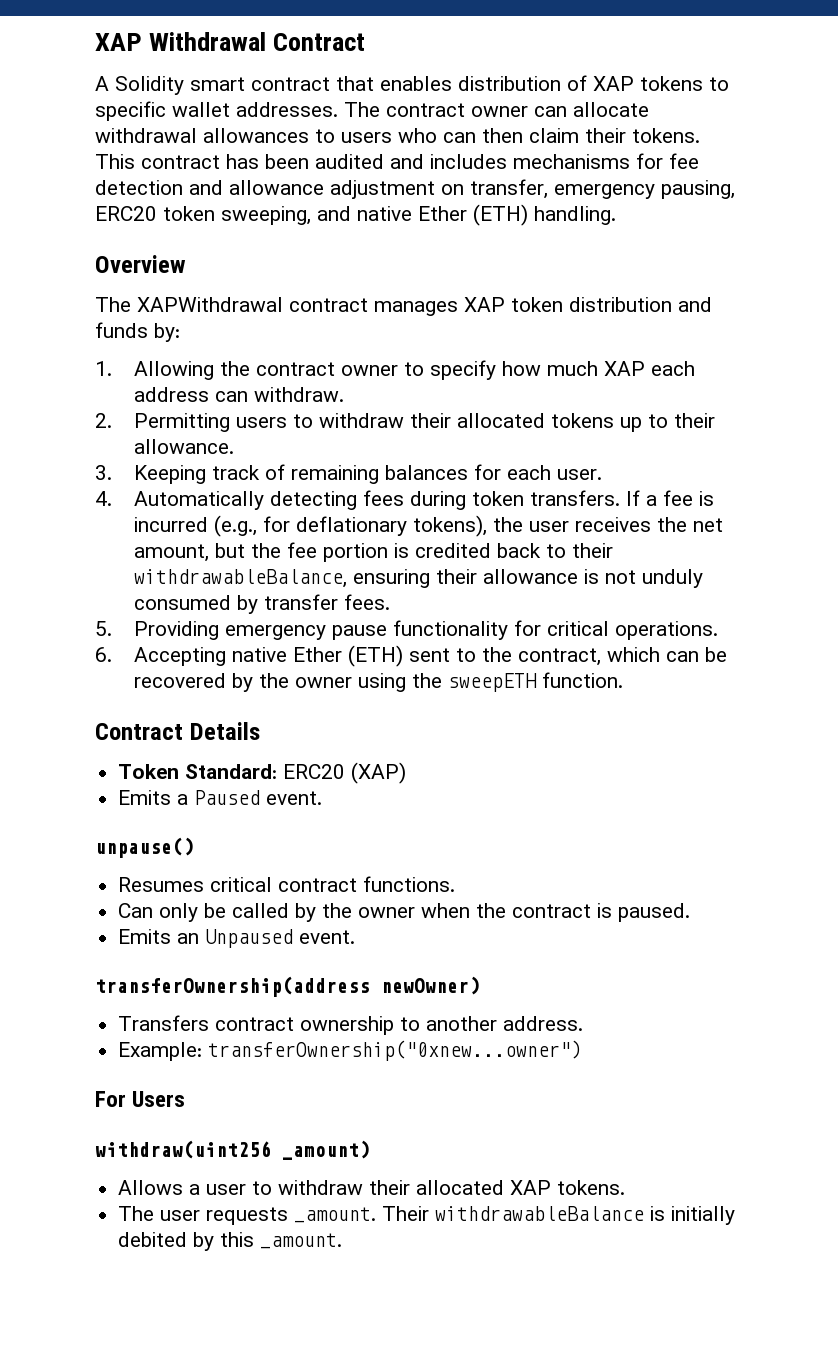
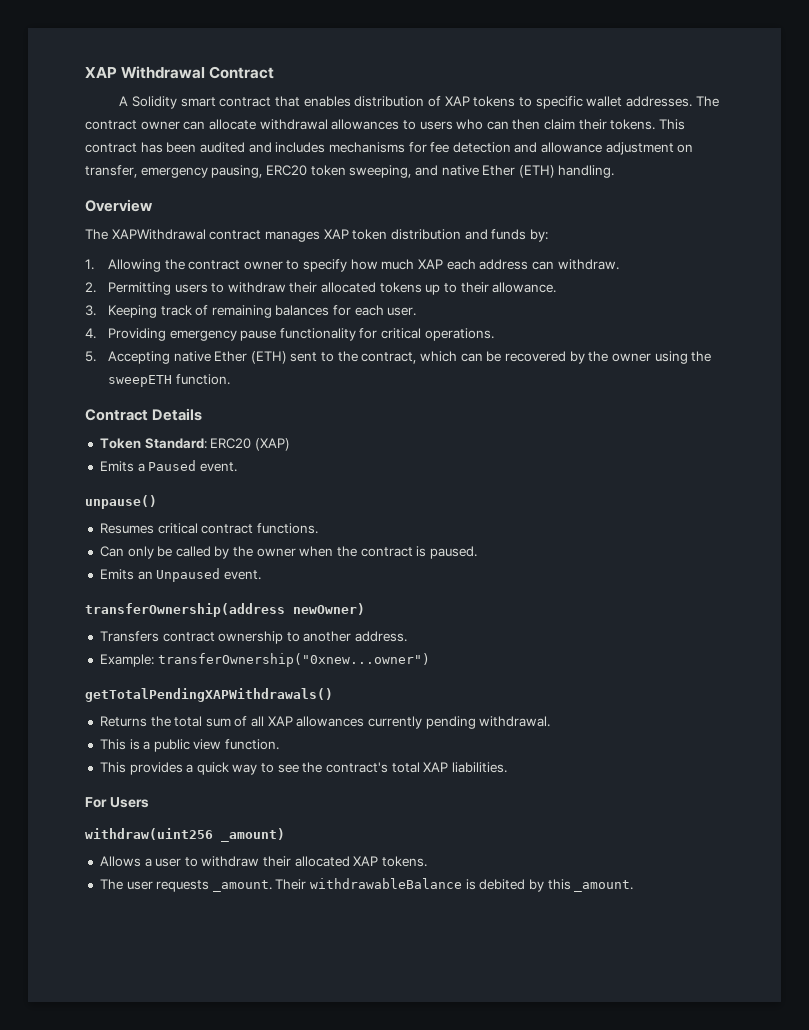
[133,490,714,510] [133,515,723,537] [133,542,613,562] [133,569,703,588] [133,594,390,614] [95,621,112,636] Automatically detecting fees during token transfers. If a fee is incurred (e.g., for deflationary tokens), the user receives the net amount, but the fee portion is credited back to their withdrawableBalance, ensuring their allowance is not unduly consumed by transfer fees. // 5. -> (96, 333) none
[95,647,112,662] 6. -> [85,351,96,362] 5.
(583, 1050) none -> [85,688,333,702] [99,716,551,729] [99,739,280,752] [99,762,507,775] // getTotalPendingXAPWithdrawals() // Returns the total sum of all XAP allowances currently pending withdrawal. // This is a public view function. // This provides a quick way to see the contract's total XAP liabilities.
[671,1206,736,1225] initially -> (476, 884) none

